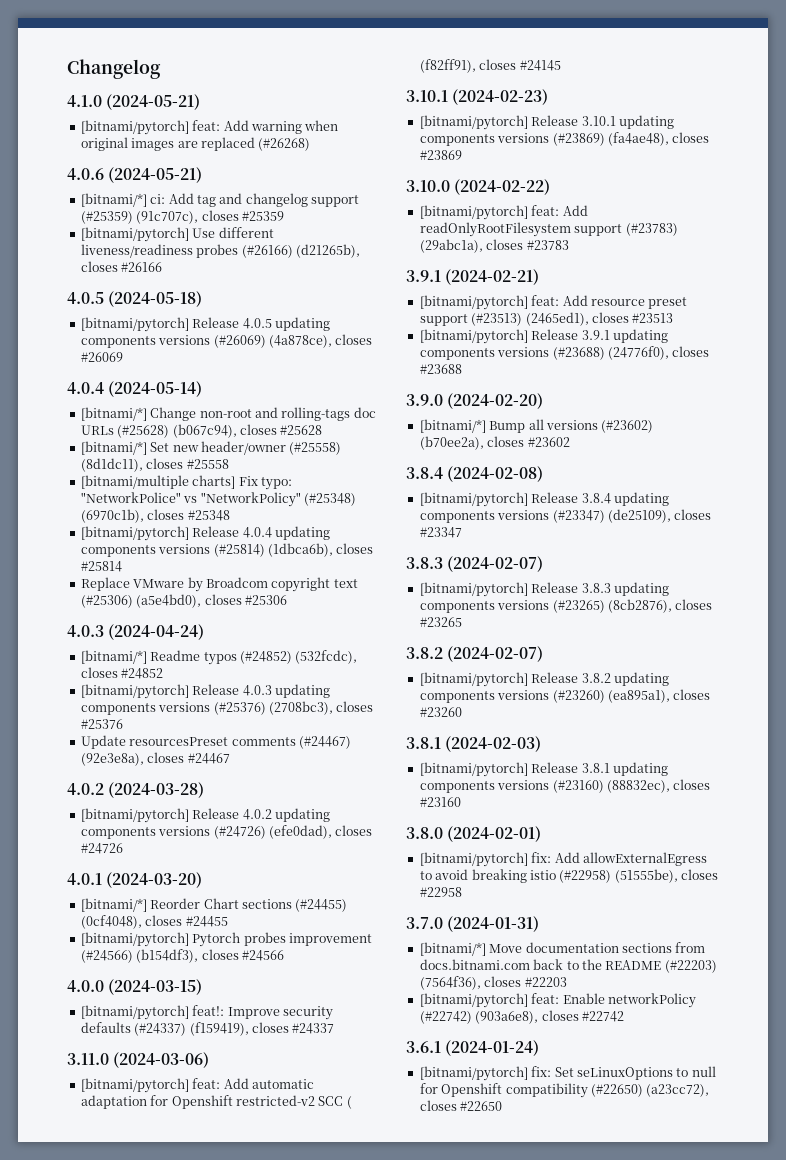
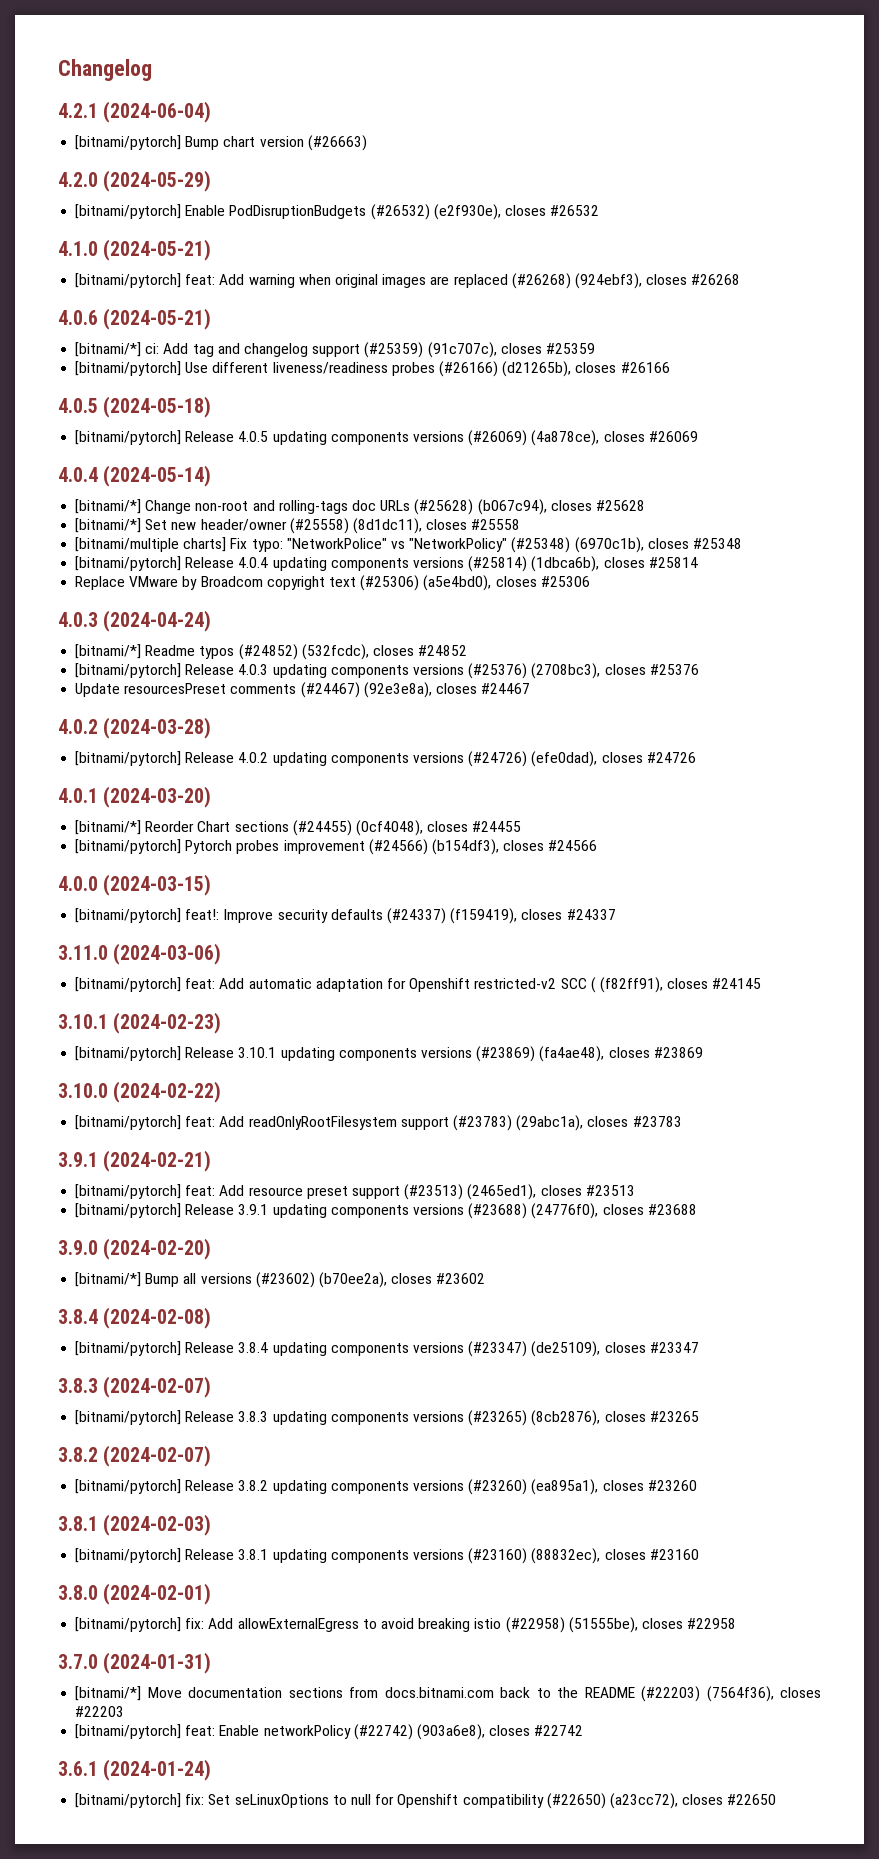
(161, 69) none -> [58,101,212,123] [75,135,367,151] [58,170,212,192] [75,204,600,220] // 4.2.1 (2024-06-04) // [bitnami/pytorch] Bump chart version (#26663) // 4.2.0 (2024-05-29) // [bitnami/pytorch] Enable PodDisruptionBudgets (#26532) (e2f930e), closes #26532
(311, 144) none -> [574,273,741,289] (924ebf3), closes #26268

